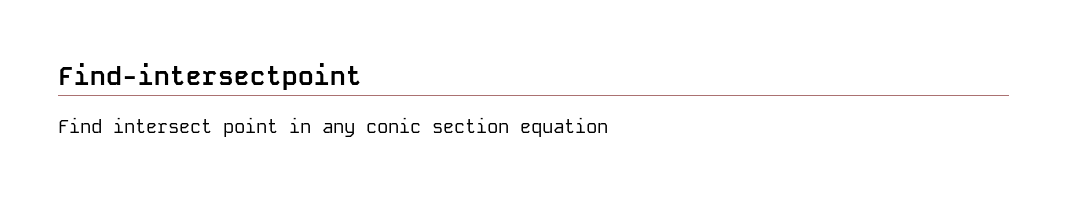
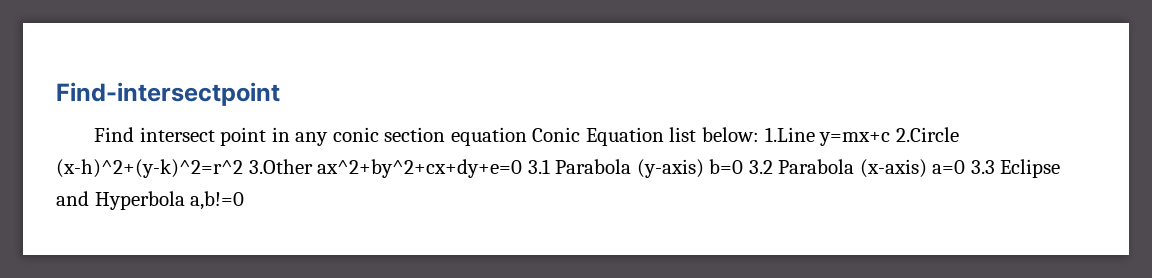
(608, 127) none -> [532,127,959,146] [56,159,1061,178] [56,191,245,210] Conic Equation list below: 1.Line y=mx+c 2.Circle (x-h)^2+(y-k)^2=r^2 3.Other ax^2+by^2+cx+dy+e=0 3.1 Parabola (y-axis) b=0 3.2 Parabola (x-axis) a=0 3.3 Eclipse and Hyperbola a,b!=0

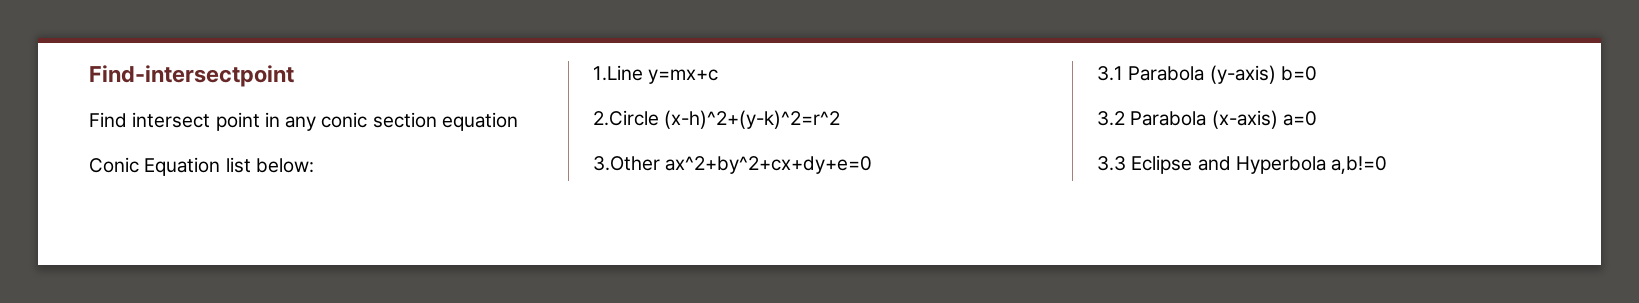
(527, 136) none -> (518, 121) //
(760, 134) none -> (314, 165) //
(891, 139) none -> (719, 76) //
(243, 168) none -> (841, 119) //
(523, 168) none -> (873, 165) //
(744, 166) none -> (1317, 73) //
(966, 167) none -> (1317, 118) //

